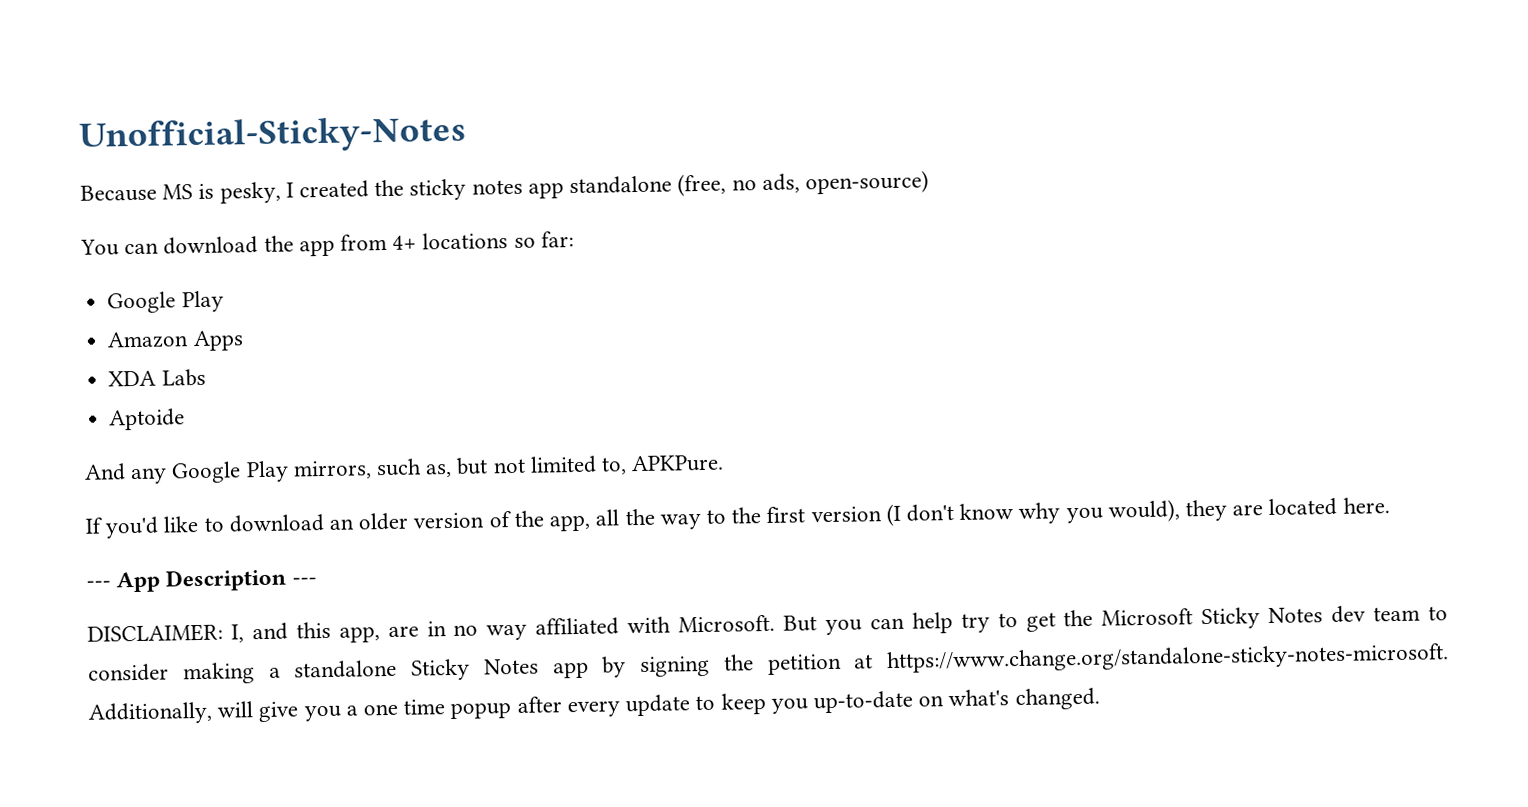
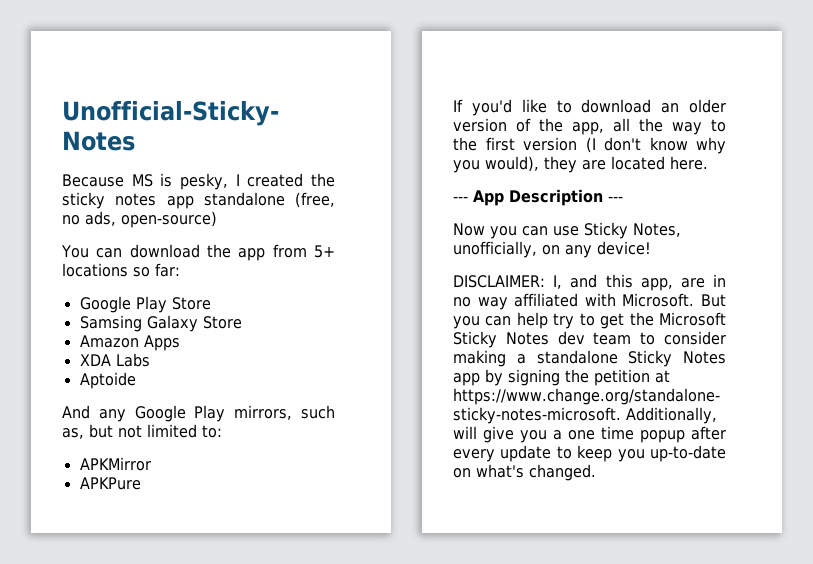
[392,235,418,250] 4+ -> [314,245,335,258] 5+
(224, 301) none -> [171,297,211,310] [79,315,242,332] Store // Samsing Galaxy Store
[601,454,725,475] to, APKPure. -> [202,425,222,438] [79,457,151,471] [79,477,141,490] to: // APKMirror // APKPure
(317, 581) none -> [453,222,681,239] [453,241,651,258] // Now you can use Sticky Notes, unofficially, on any device!

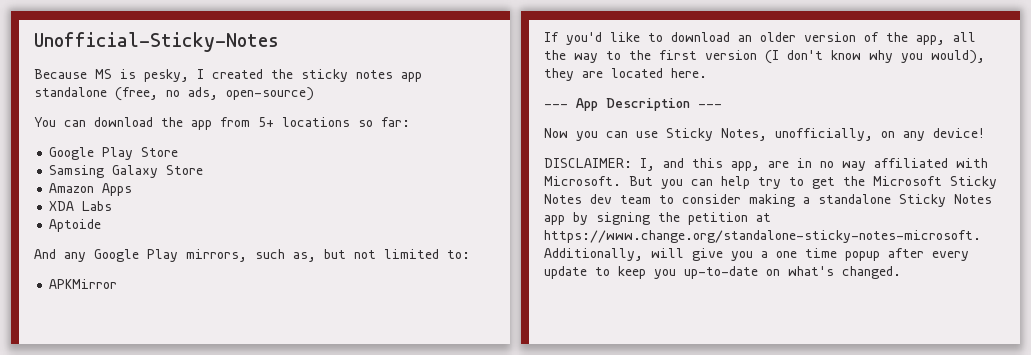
[79,477,141,490] // APKPure -> (118, 284) none

